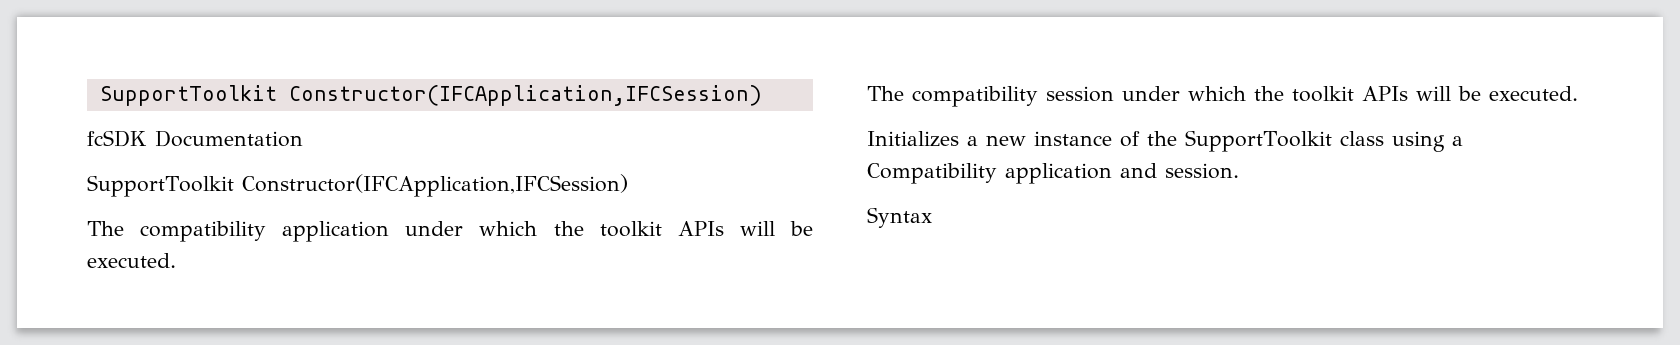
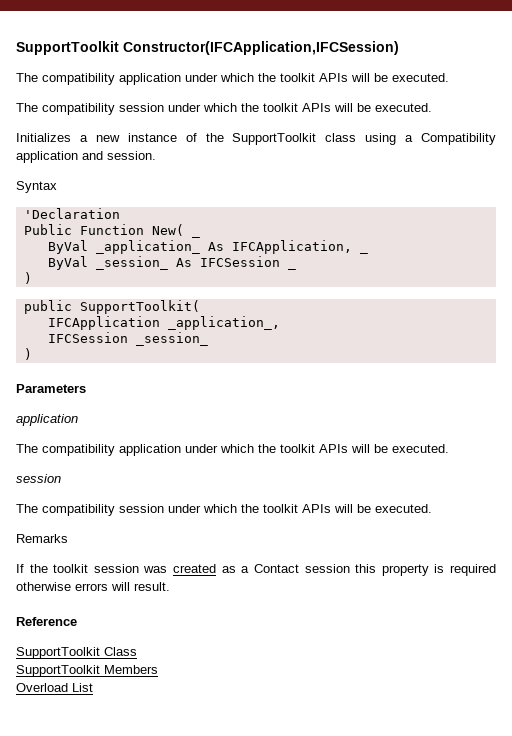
[99,85,762,106] [87,130,303,147] [87,174,628,197] SupportToolkit Constructor(IFCApplication,IFCSession) // fcSDK Documentation // SupportToolkit Constructor(IFCApplication,IFCSession) -> [16,41,399,55] SupportToolkit Constructor(IFCApplication,IFCSession)
(932, 217) none -> [23,208,120,219] [23,224,200,238] [47,240,368,254] [47,256,280,270] [287,267,296,270] [23,272,32,284] [23,300,200,314] [47,316,280,330] [47,332,208,346] [23,348,32,360] [16,384,86,393] [16,414,78,426] [16,444,449,456] [16,474,61,483] [16,504,432,516] [16,534,68,543] [16,564,497,576] [16,582,170,591] [16,617,77,626] [16,647,137,659] [16,665,158,677] [16,683,93,692] // 'Declaration // Public Function New( _ // ByVal _application_ As IFCApplication, _ // ByVal _session_ As IFCSession _ // ) // public SupportToolkit( // IFCApplication _application_, // IFCSession _session_ // ) // Parameters // application // The compatibility application under which the toolkit APIs will be executed. // session // The compatibility session under which the toolkit APIs will be executed. // Remarks // If the toolkit session was created as a Contact session this property is required otherwise errors will result. // Reference // SupportToolkit Class // SupportToolkit Members // Overload List

